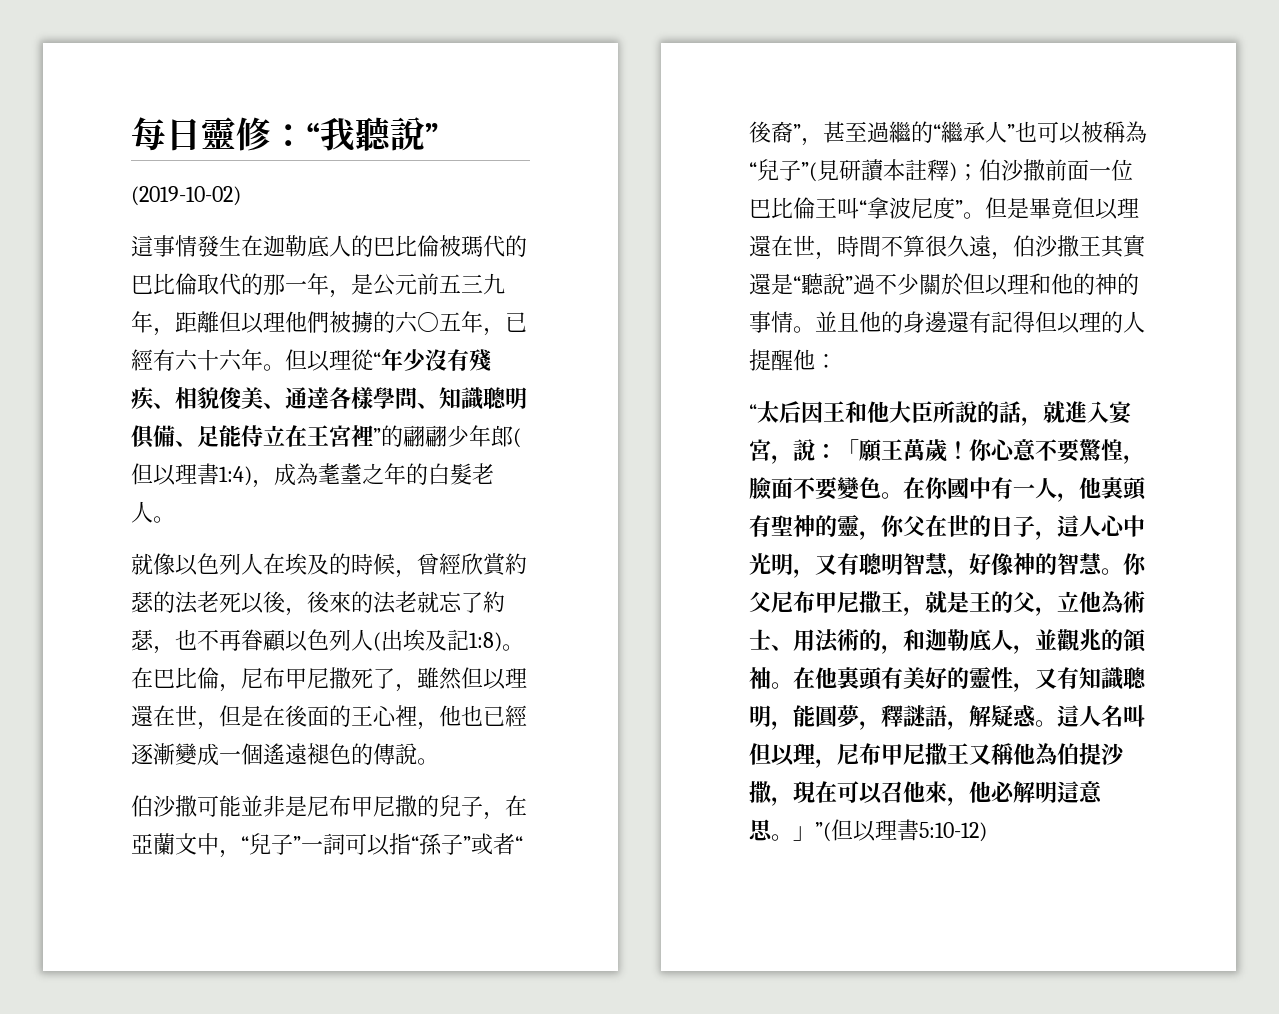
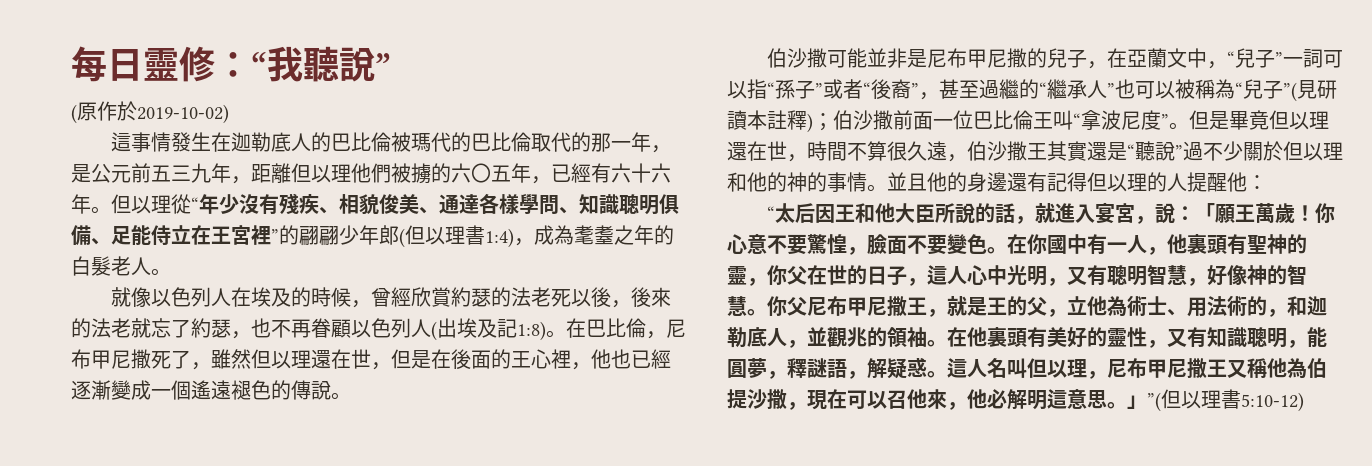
[131,186,241,206] (2019-10-02) -> [71,101,229,124] (原作於2019-10-02)

